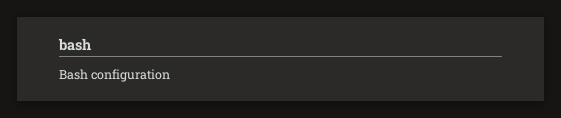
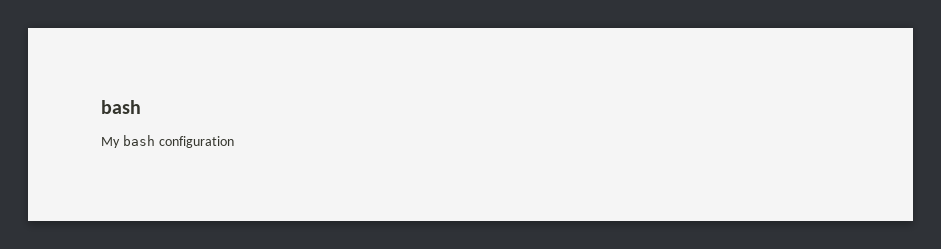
[59,69,88,80] Bash -> [101,135,155,148] My bash

